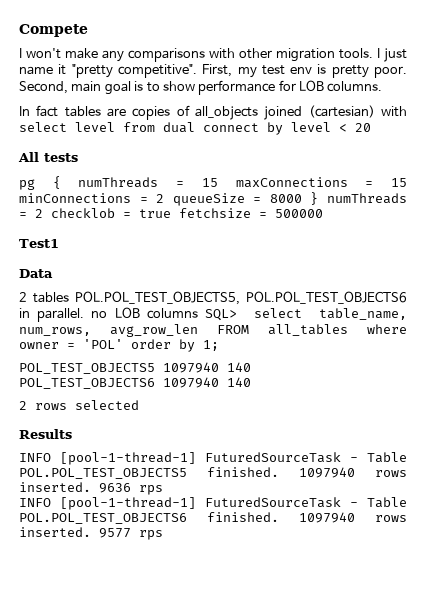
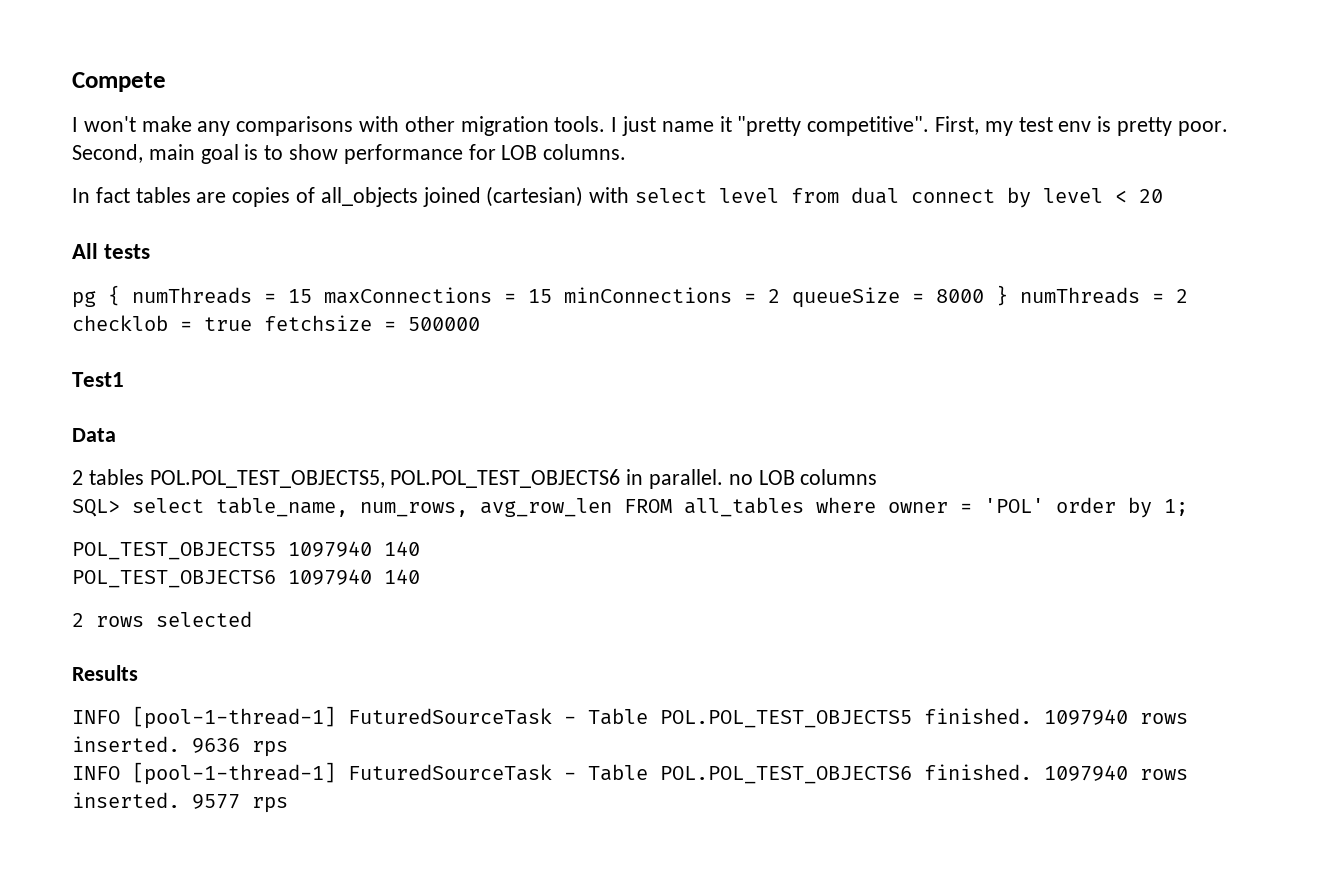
(198, 313) none -> (878, 477) //

